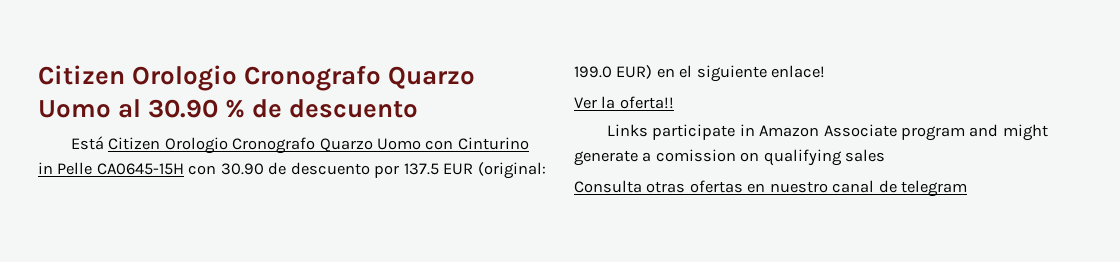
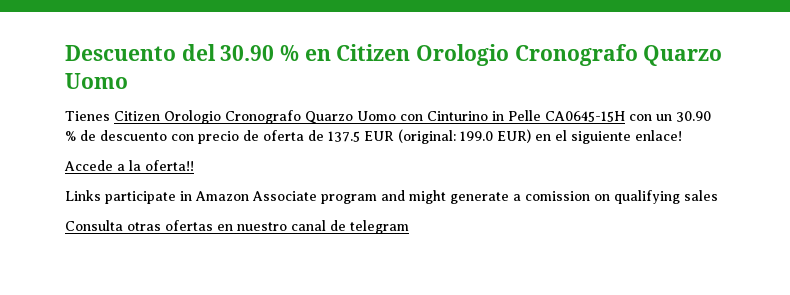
[38,65,476,91] [38,99,419,118] [70,136,104,150] Citizen Orologio Cronografo Quarzo Uomo al 30.90 % de descuento // Está -> [65,44,723,66] [65,73,128,89] [65,111,110,121] Descuento del 30.90 % en Citizen Orologio Cronografo Quarzo Uomo // Tienes
[220,162,400,178] 30.90 de descuento por -> [656,111,711,122] [65,130,324,144] un 30.90 % de descuento con precio de oferta de
[574,97,597,109] Ver -> [64,160,125,171] Accede a

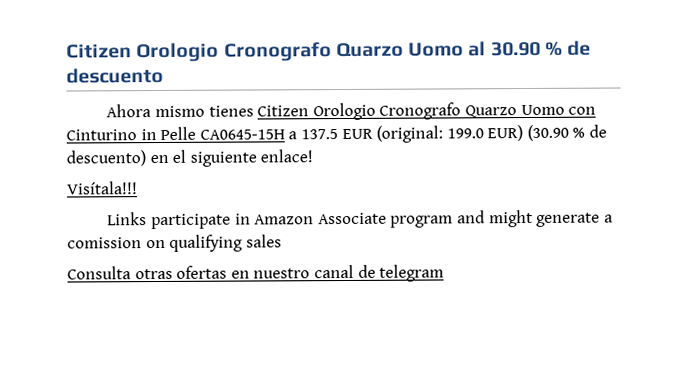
[65,44,723,66] [65,73,128,89] [65,111,110,121] Descuento del 30.90 % en Citizen Orologio Cronografo Quarzo Uomo // Tienes -> [66,40,592,63] [66,67,164,84] [106,104,254,118] Citizen Orologio Cronografo Quarzo Uomo al 30.90 % de descuento // Ahora mismo tienes
[629,111,711,122] [65,130,324,144] con un 30.90 % de descuento con precio de oferta de -> [288,131,298,140] a
(531, 136) none -> [526,124,608,142] [66,150,146,167] (30.90 % de descuento)
[64,160,194,171] Accede a la oferta!! -> [66,181,138,195] Visítala!!!

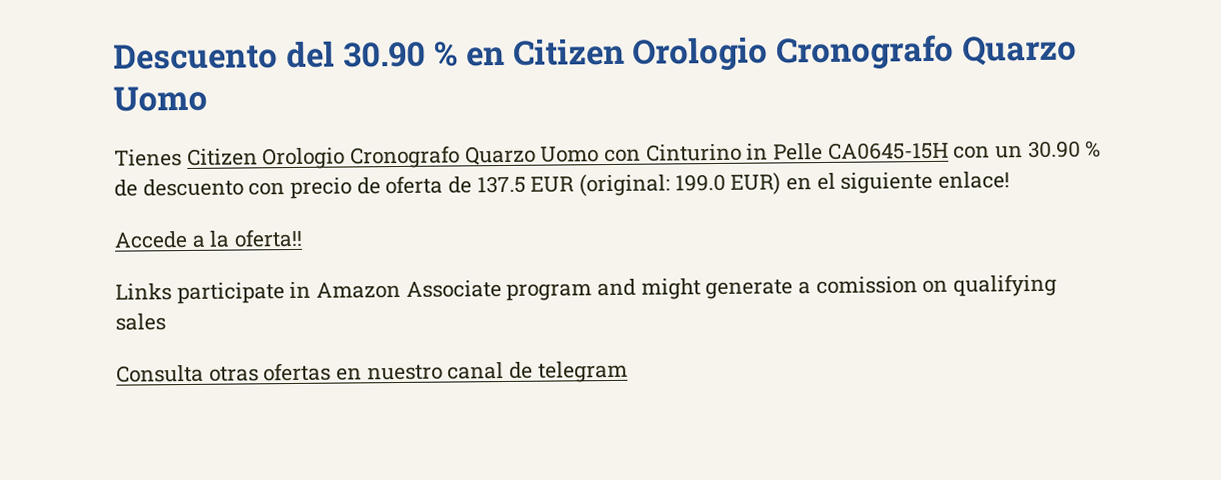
[66,40,592,63] [66,67,164,84] [106,104,254,118] Citizen Orologio Cronografo Quarzo Uomo al 30.90 % de descuento // Ahora mismo tienes -> [113,34,1078,72] [113,85,208,112] [114,149,182,167] Descuento del 30.90 % en Citizen Orologio Cronografo Quarzo Uomo // Tienes
[288,131,298,140] a -> [953,140,1102,159] [114,175,473,200] con un 30.90 % de descuento con precio de oferta de
[526,124,608,142] [66,150,146,167] (30.90 % de descuento) -> (782, 183) none
[66,181,138,195] Visítala!!! -> [114,228,304,249] Accede a la oferta!!

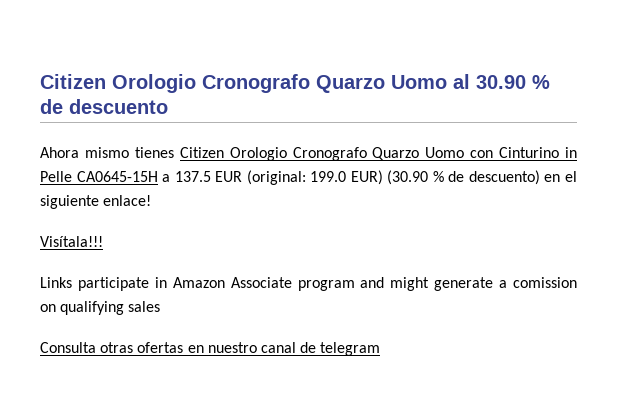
[113,34,1078,72] [113,85,208,112] [114,149,182,167] Descuento del 30.90 % en Citizen Orologio Cronografo Quarzo Uomo // Tienes -> [40,74,550,93] [40,99,168,114] [40,147,174,158] Citizen Orologio Cronografo Quarzo Uomo al 30.90 % de descuento // Ahora mismo tienes
[953,140,1102,159] [114,175,473,200] con un 30.90 % de descuento con precio de oferta de -> [162,174,171,182] a
(782, 183) none -> [387,170,540,185] (30.90 % de descuento)
[114,228,304,249] Accede a la oferta!! -> [40,236,103,247] Visítala!!!

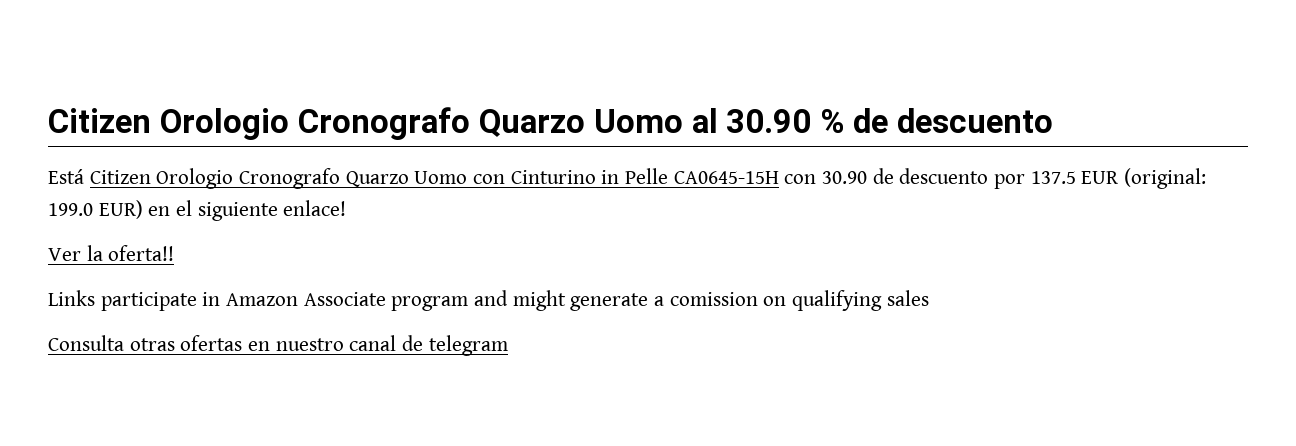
[40,147,174,158] Ahora mismo tienes -> [48,169,84,184] Está
[162,174,171,182] a -> [784,168,1026,189] con 30.90 de descuento por
[387,170,540,185] (30.90 % de descuento) -> (143, 209) none
[40,236,103,247] Visítala!!! -> [48,245,175,261] Ver la oferta!!

